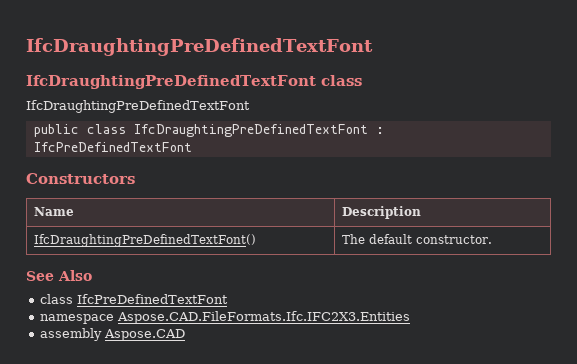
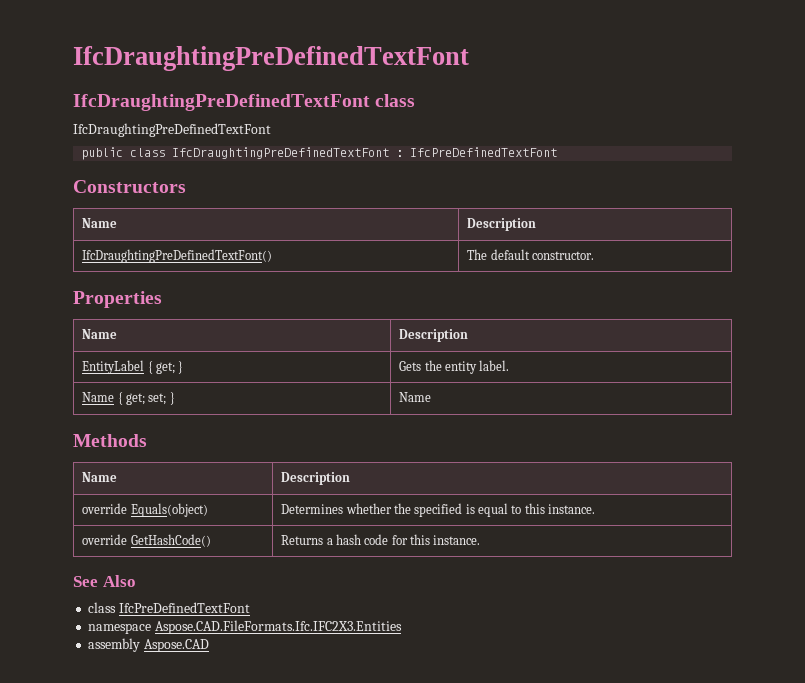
(492, 239) none -> [73,291,162,308] [82,329,118,339] [399,329,469,342] [82,360,184,374] [399,360,510,374] [82,392,175,405] [399,392,432,402] [73,434,147,447] [82,472,118,482] [281,472,351,485] [82,503,208,517] [281,503,596,517] [82,534,211,547] [281,534,481,545] // Properties // Name | Description // EntityLabel { get; } | Gets the entity label. // Name { get; set; } | Name // Methods // Name | Description // override Equals(object) | Determines whether the specified is equal to this instance. // override GetHashCode() | Returns a hash code for this instance.

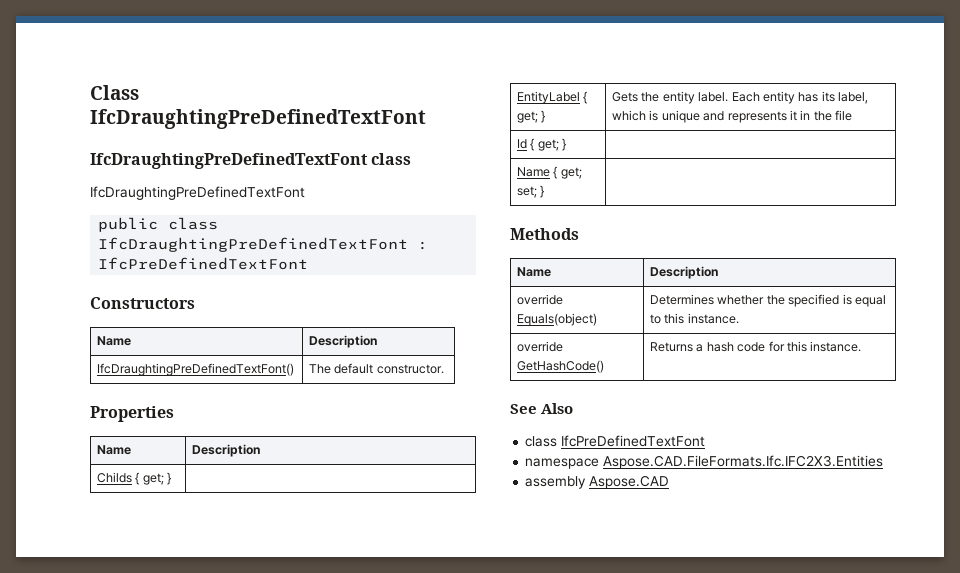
(73, 58) none -> [90,85,139,100] Class
(469, 335) none -> [97,472,172,485] // Childs { get; } |
(510, 365) none -> [731,91,869,104] [612,110,853,123] [517,138,567,151] Each entity has its label, which is unique and represents it in the file // Id { get; } |
[399,392,432,402] Name -> (545, 191) none

